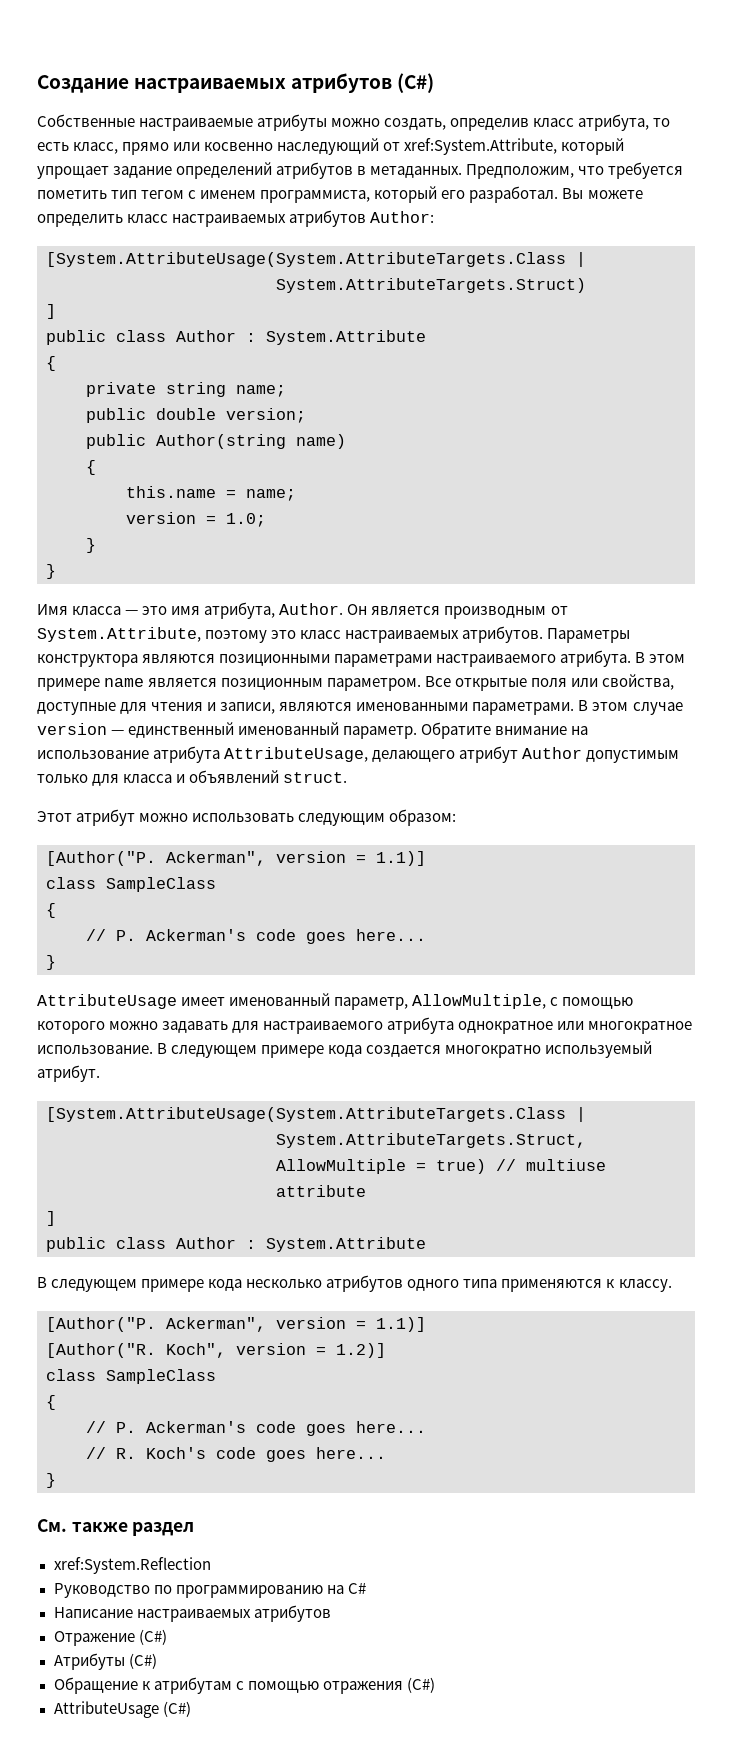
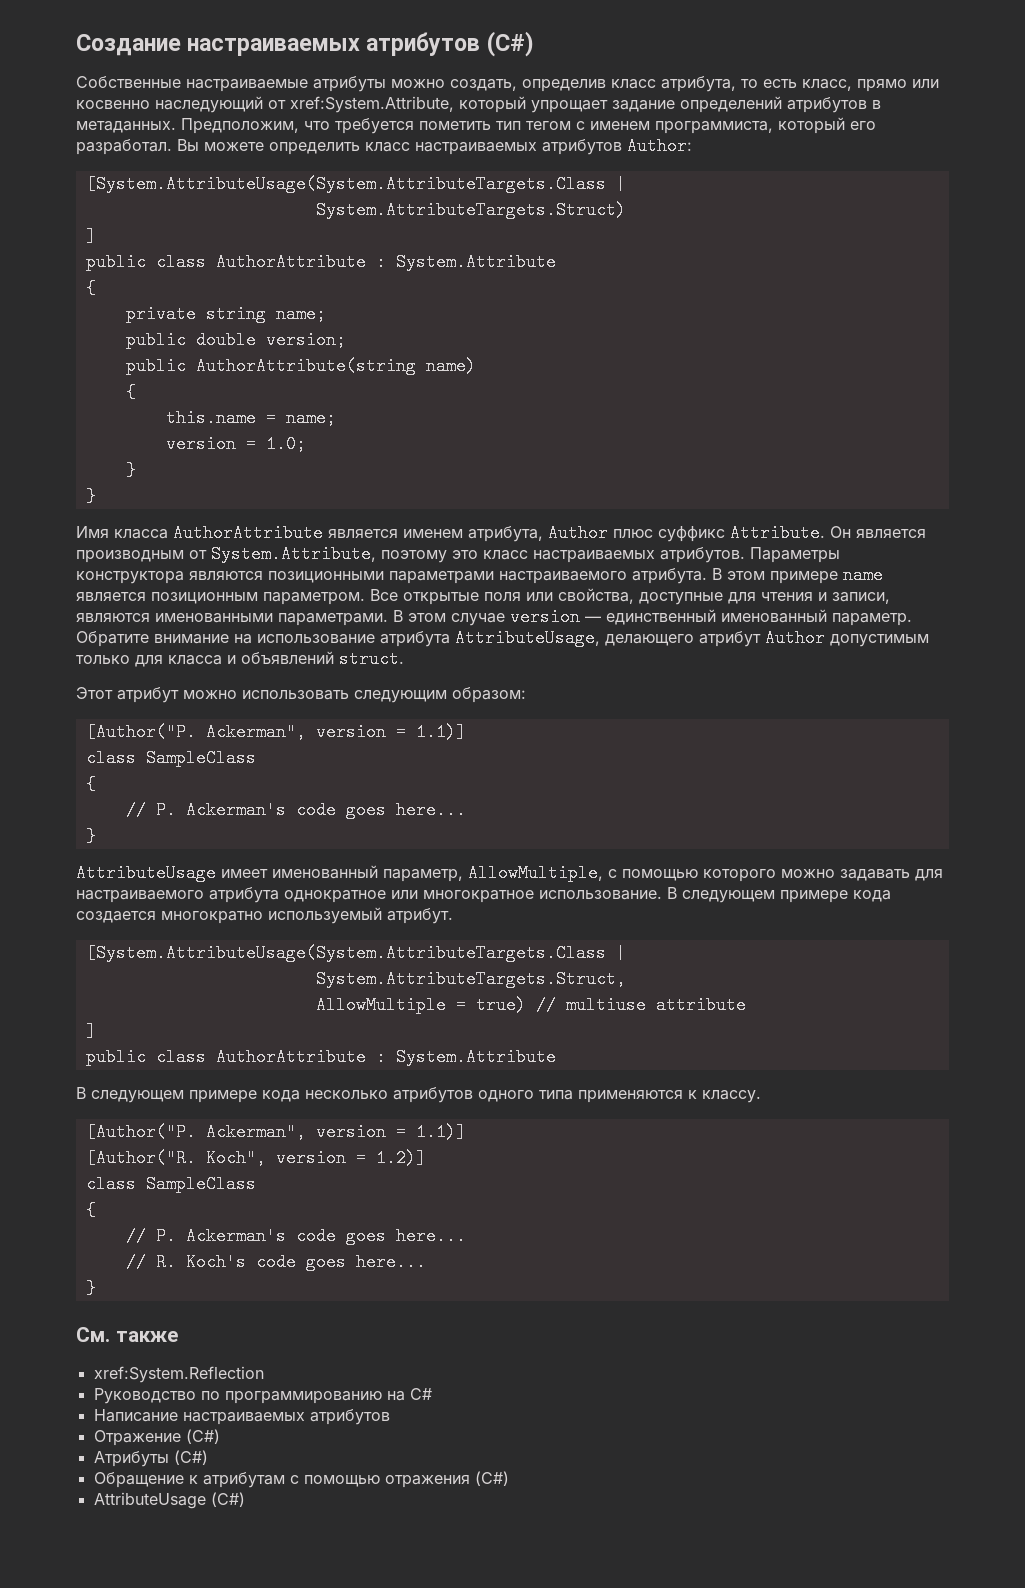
[176,330,236,342] Author -> [215,253,366,271] AuthorAttribute
[156,434,286,449] Author(string -> [195,357,416,375] AuthorAttribute(string
[125,602,344,619] — это имя атрибута, Author. -> [173,524,825,542] AuthorAttribute является именем атрибута, Author плюс суффикс Attribute.
[176,1237,236,1249] Author -> [215,1048,366,1066] AuthorAttribute
[132,1522,195,1536] раздел -> (178, 1336) none

